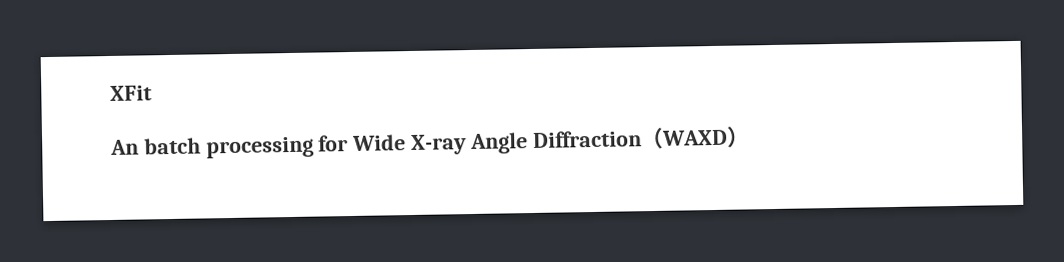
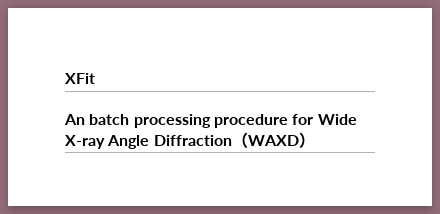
(314, 147) none -> [213,114,288,128] procedure

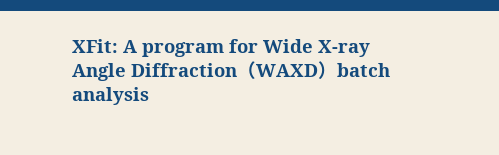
[65,73,95,84] [64,114,288,128] XFit // An batch processing procedure -> [72,39,224,57] XFit: A program
(315, 140) none -> [337,63,390,77] [72,87,149,105] batch analysis

